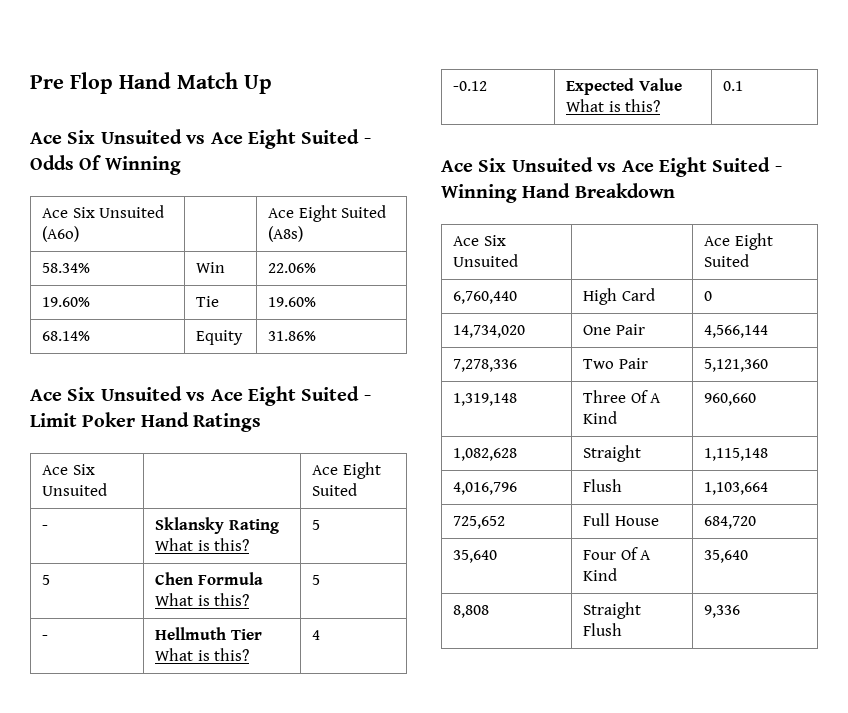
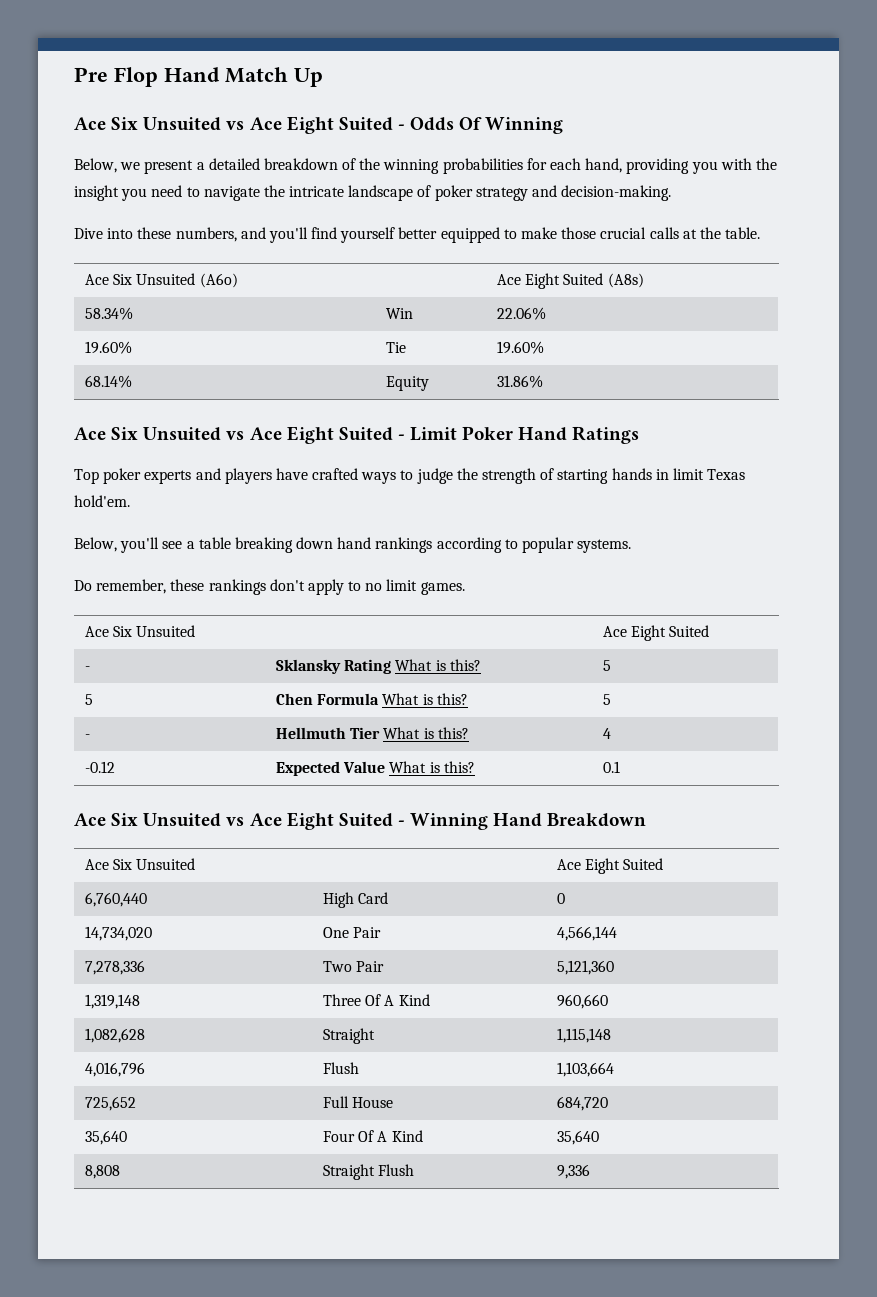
(181, 165) none -> [74,158,777,174] [74,185,672,201] [74,227,761,243] // Below, we present a detailed breakdown of the winning probabilities for each hand, providing you with the insight you need to navigate the intricate landscape of poker strategy and decision-making. // Dive into these numbers, and you'll find yourself better equipped to make those crucial calls at the table.
(262, 422) none -> [74,468,746,484] [74,495,130,507] [74,537,632,553] [74,579,465,595] // Top poker experts and players have crafted ways to judge the strength of starting hands in limit Texas hold'em. // Below, you'll see a table breaking down hand rankings according to popular systems. // Do remember, these rankings don't apply to no limit games.

